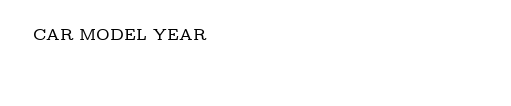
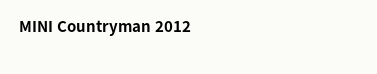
[33,29,207,40] CAR MODEL YEAR -> [19,20,192,36] MINI Countryman 2012

